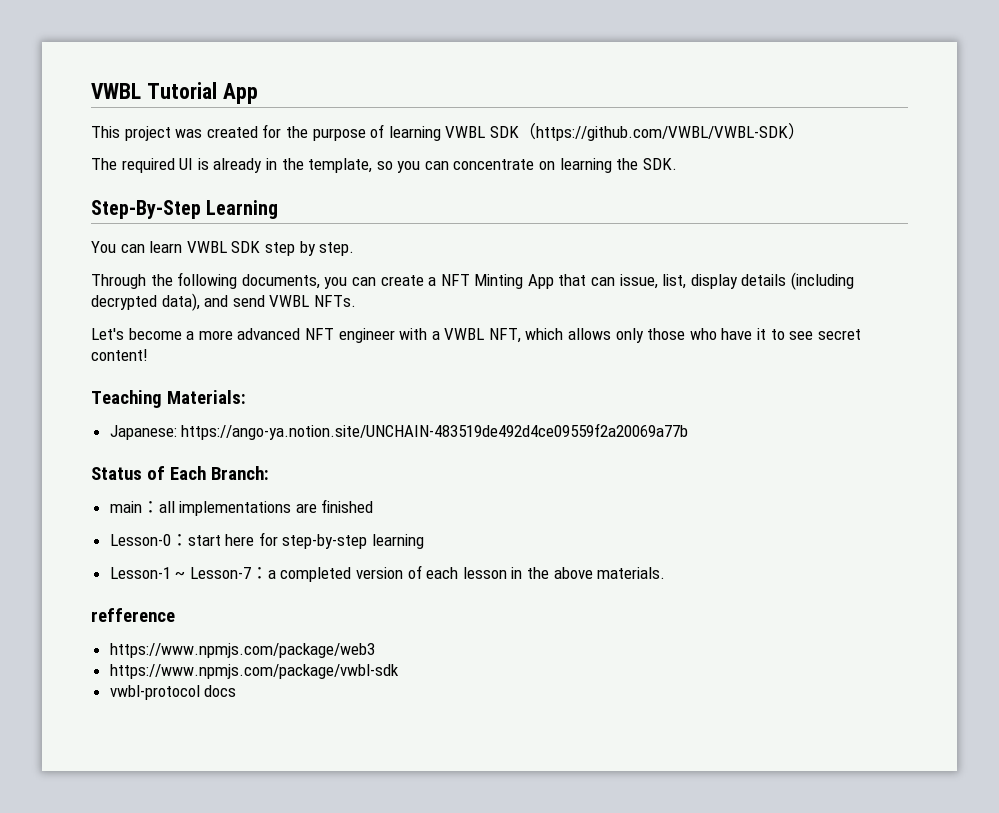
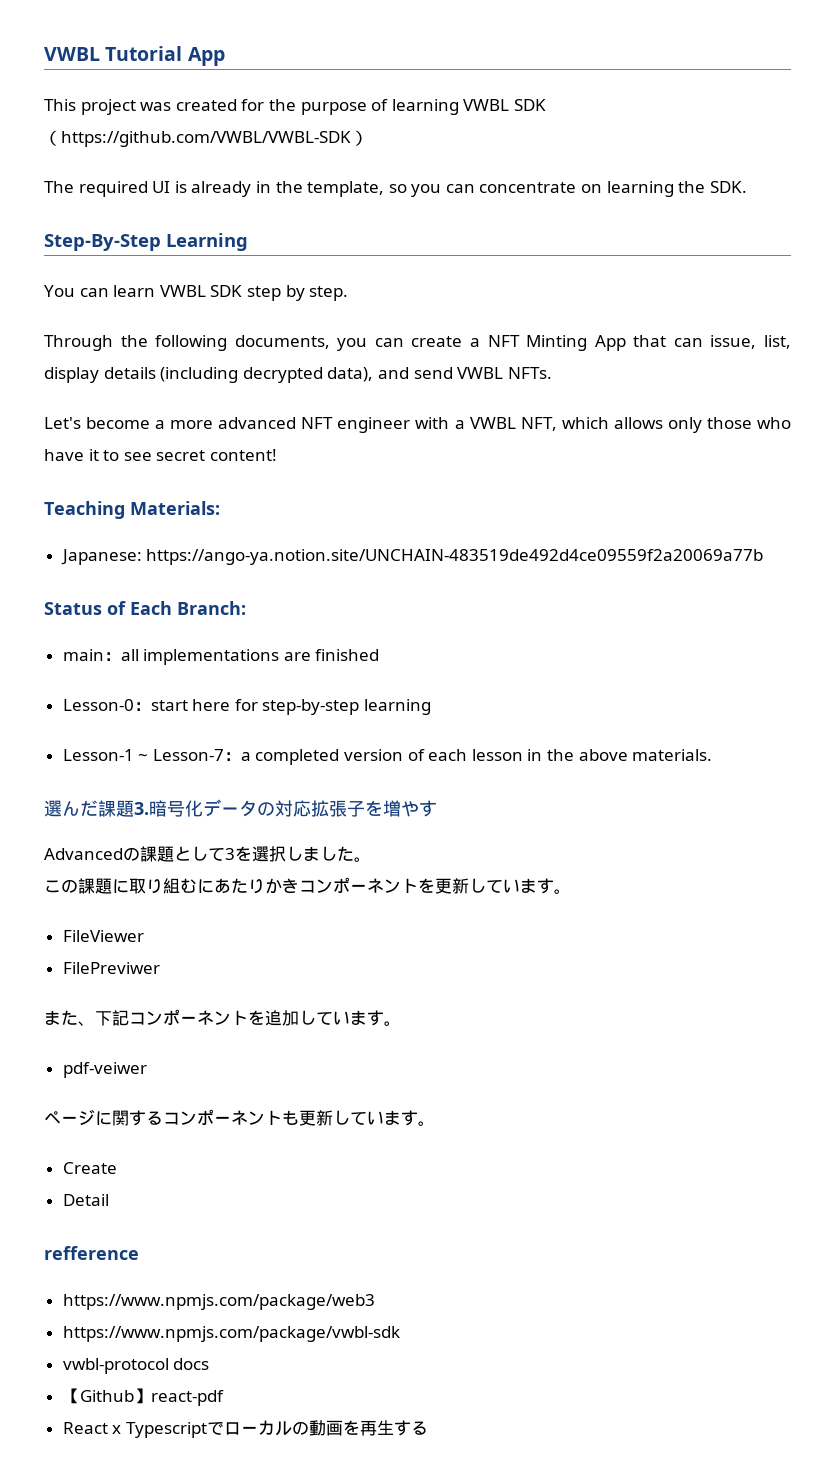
(666, 573) none -> [44,799,437,817] [44,846,371,862] [44,877,571,894] [62,930,144,942] [62,962,160,974] [44,1009,401,1026] [62,1062,147,1078] [44,1109,435,1126] [62,1162,117,1174] [62,1194,109,1206] // 選んだ課題3.暗号化データの対応拡張子を増やす // Advancedの課題として3を選択しました。 // この課題に取り組むにあたりかきコンポーネントを更新しています。 // FileViewer // FilePreviwer // また、下記コンポーネントを追加しています。 // pdf-veiwer // ページに関するコンポーネントも更新しています。 // Create // Detail
(237, 691) none -> [62,1388,224,1406] [62,1420,428,1438] // 【Github】react-pdf // React x Typescriptでローカルの動画を再生する

